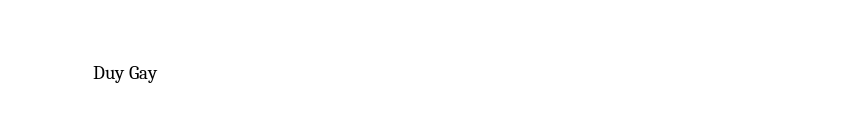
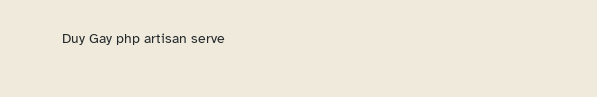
(159, 74) none -> [116,33,225,45] php artisan serve

